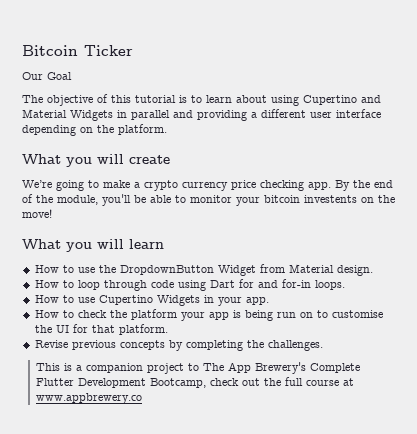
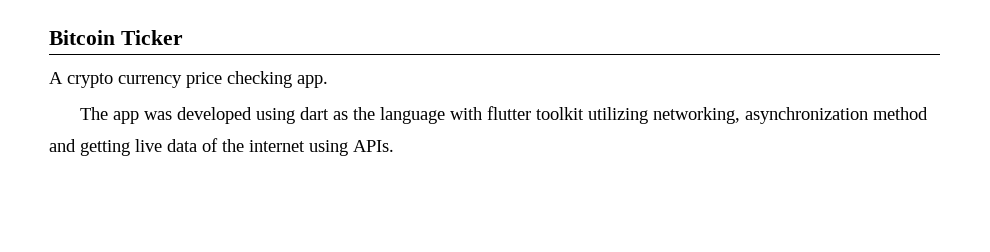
[22,72,72,80] [22,94,381,106] [22,109,381,121] [22,124,167,136] [22,154,170,167] [22,180,140,191] Our Goal // The objective of this tutorial is to learn about using Cupertino and Material Widgets in parallel and providing a different user interface depending on the platform. // What you will create // We’re going to make a -> [49,72,63,84] A
[335,180,393,191] [22,194,395,206] [22,209,52,218] [22,239,164,252] [34,264,373,276] [34,279,345,291] [34,295,269,306] [34,309,383,321] [34,324,168,335] [34,340,323,351] [36,362,361,374] [36,377,355,388] [36,393,143,404] By the end of the module, you'll be able to monitor your bitcoin investents on the move! // What you will learn // How to use the DropdownButton Widget from Material design. // How to loop through code using Dart for and for-in loops. // How to use Cupertino Widgets in your app. // How to check the platform your app is being run on to customise the UI for that platform. // Revise previous concepts by completing the challenges. // This is a companion project to The App Brewery's Complete Flutter Development Bootcamp, check out the full course at www.appbrewery.co -> [80,106,929,124] [49,138,394,156] // The app was developed using dart as the language with flutter toolkit utilizing networking, asynchronization method and getting live data of the internet using APIs.

